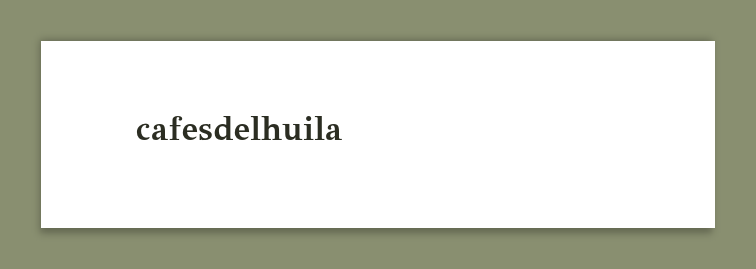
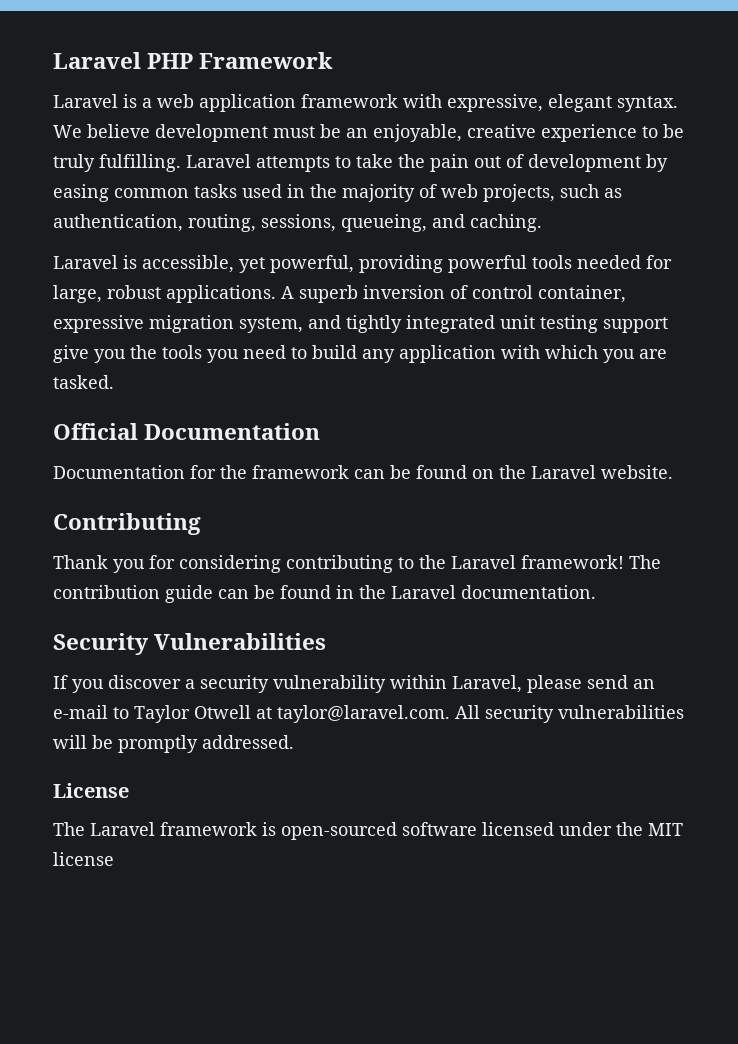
[136,116,343,141] cafesdelhuila -> [53,52,334,69] [53,94,678,112] [53,124,684,142] [53,154,668,172] [53,184,622,202] [53,214,542,232] [53,255,672,273] [53,285,626,303] [53,315,668,333] [53,345,667,363] [53,375,114,389] [53,423,321,440] [53,465,673,479] [53,513,201,535] [53,555,661,573] [53,585,596,603] [53,633,327,655] [53,675,655,693] [53,705,684,723] [53,735,294,753] [53,783,129,798] [53,822,683,840] [53,852,114,866] Laravel PHP Framework // Laravel is a web application framework with expressive, elegant syntax. We believe development must be an enjoyable, creative experience to be truly fulfilling. Laravel attempts to take the pain out of development by easing common tasks used in the majority of web projects, such as authentication, routing, sessions, queueing, and caching. // Laravel is accessible, yet powerful, providing powerful tools needed for large, robust applications. A superb inversion of control container, expressive migration system, and tightly integrated unit testing support give you the tools you need to build any application with which you are tasked. // Official Documentation // Documentation for the framework can be found on the Laravel website. // Contributing // Thank you for considering contributing to the Laravel framework! The contribution guide can be found in the Laravel documentation. // Security Vulnerabilities // If you discover a security vulnerability within Laravel, please send an e-mail to Taylor Otwell at taylor@laravel.com. All security vulnerabilities will be promptly addressed. // License // The Laravel framework is open-sourced software licensed under the MIT license

